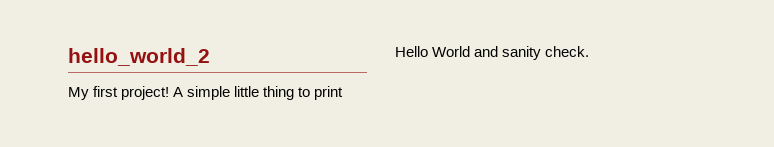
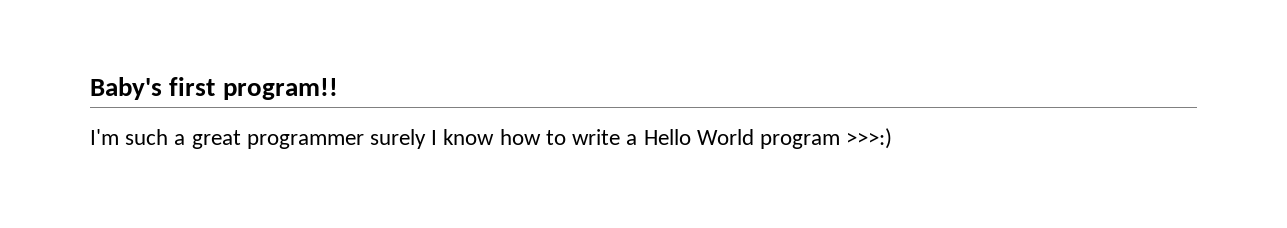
[68,48,210,66] [68,86,344,100] [395,46,590,60] hello_world_2 // My first project! A simple little thing to print Hello World and sanity check. -> [90,77,338,100] [90,128,893,149] Baby's first program!! // I'm such a great programmer surely I know how to write a Hello World program >>>:)

